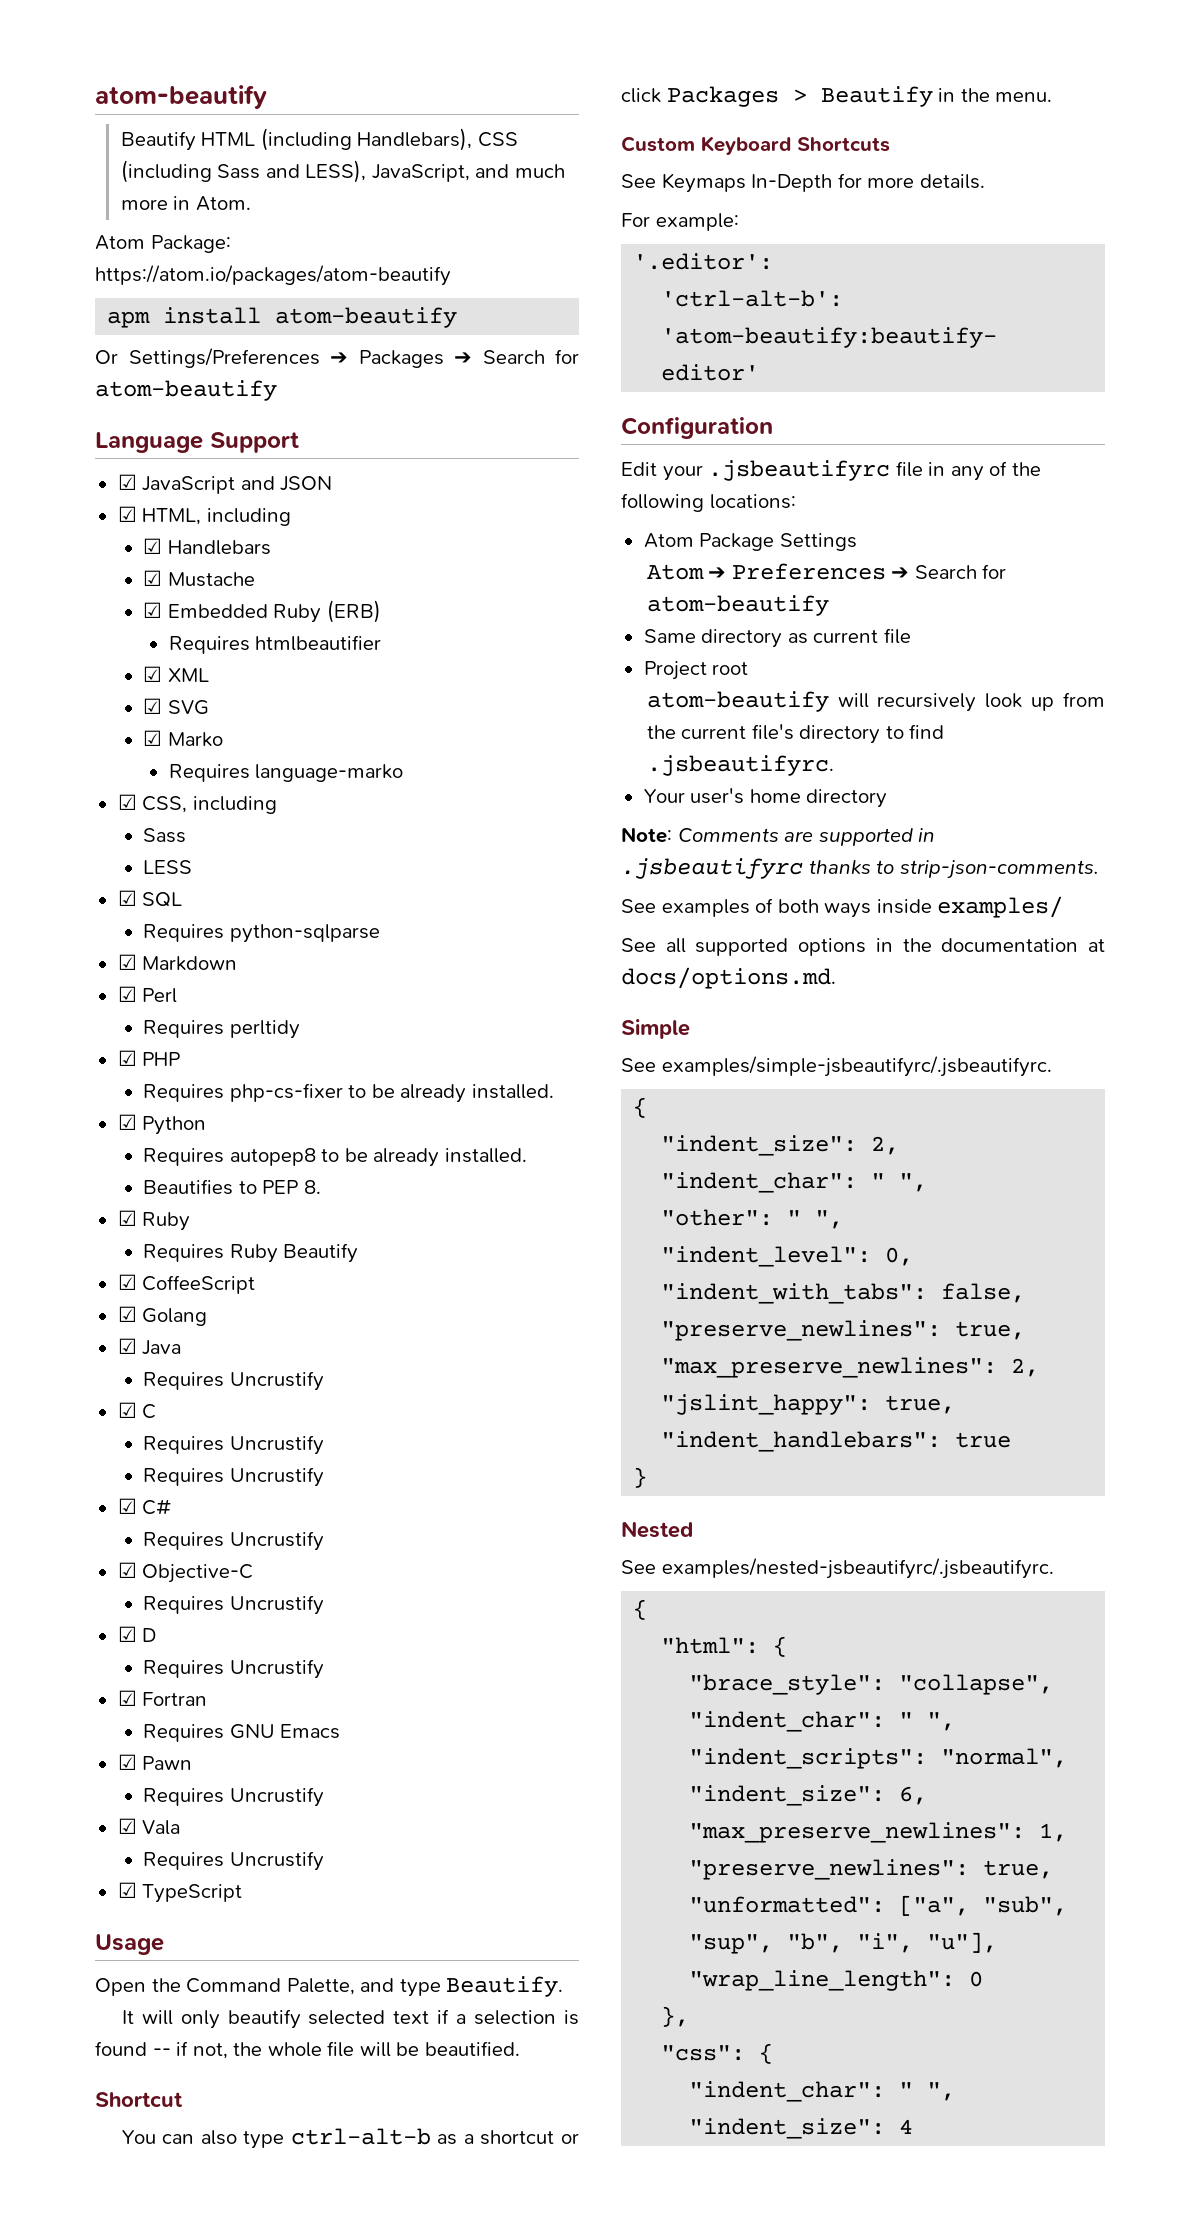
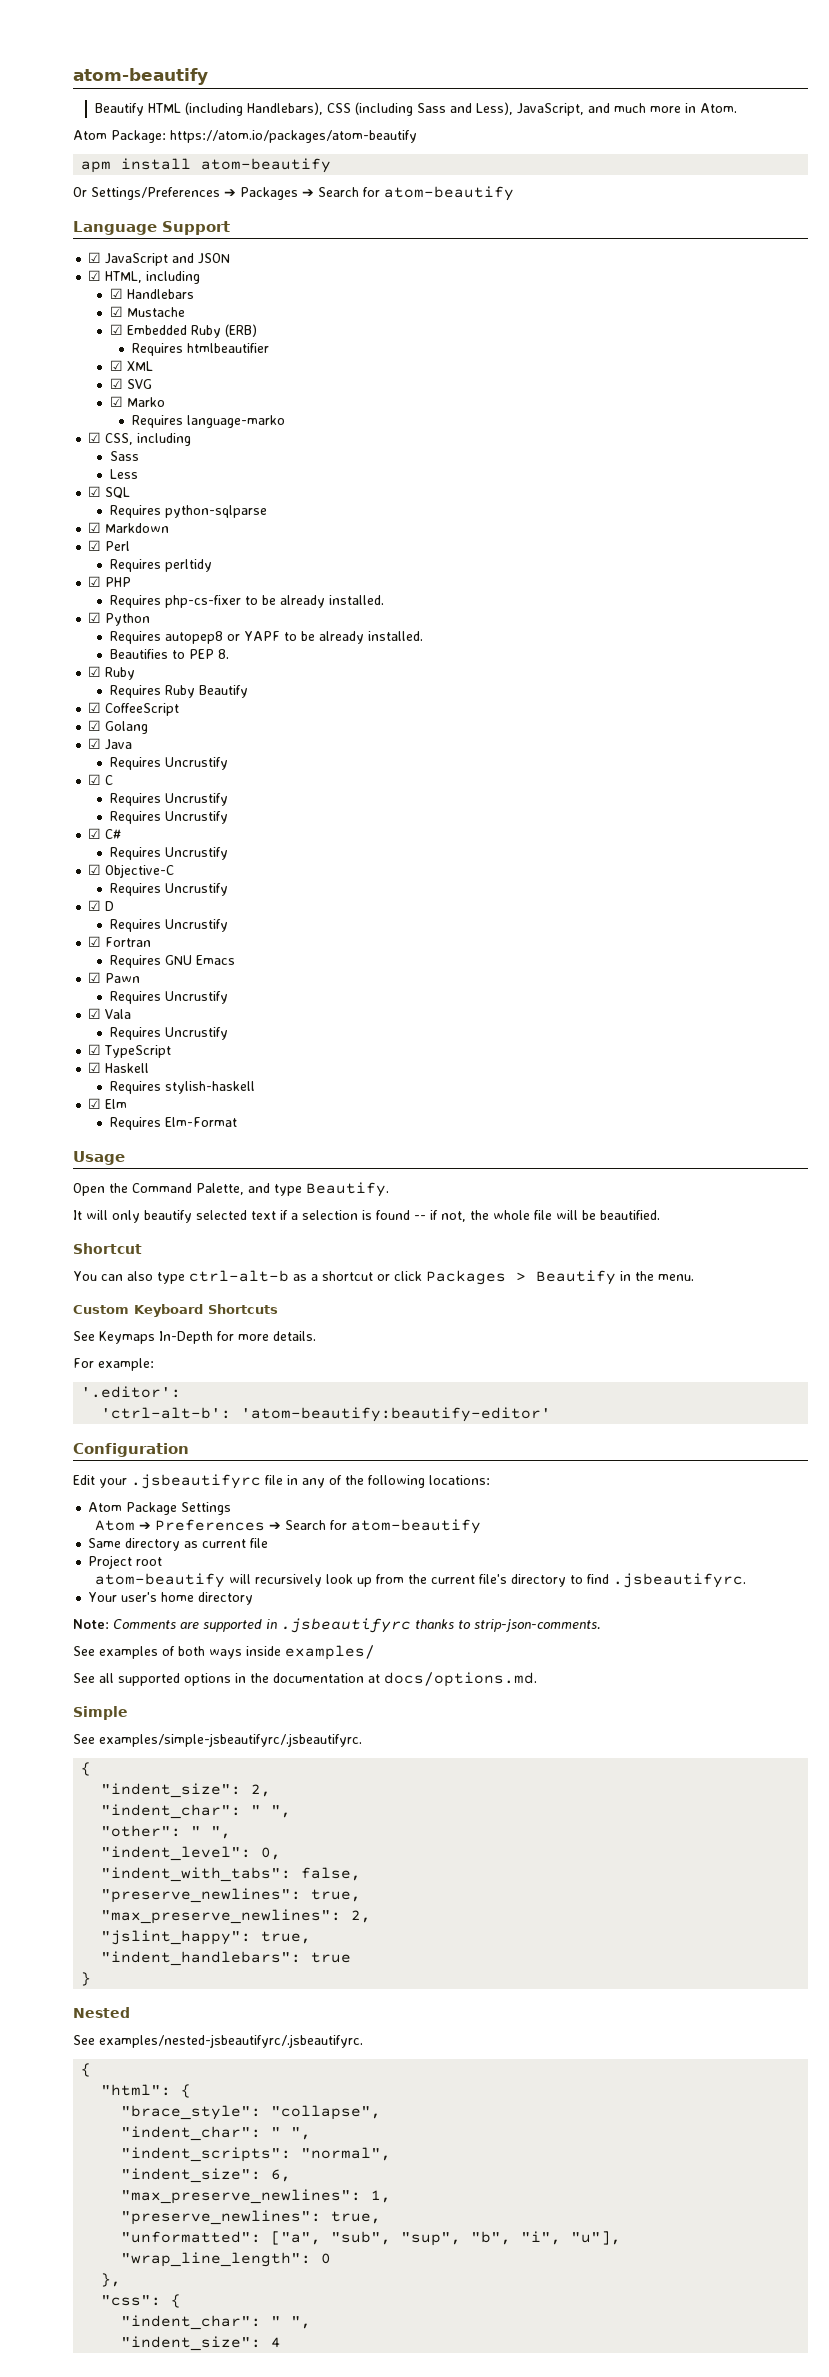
[305,160,367,183] LESS), -> [475,102,513,115] Less),
[143,860,193,874] LESS -> [110,469,139,479] Less
(316, 1157) none -> [227,631,281,641] or YAPF
(243, 1893) none -> [88,1062,150,1073] [110,1081,256,1094] [88,1098,128,1109] [110,1117,238,1130] // ☑ Haskell // Requires stylish-haskell // ☑ Elm // Requires Elm-Format

